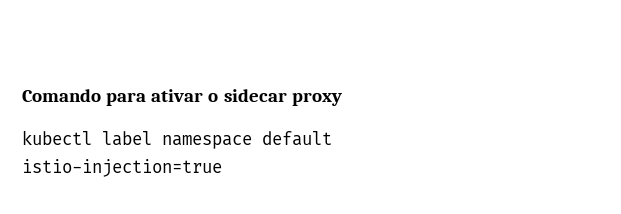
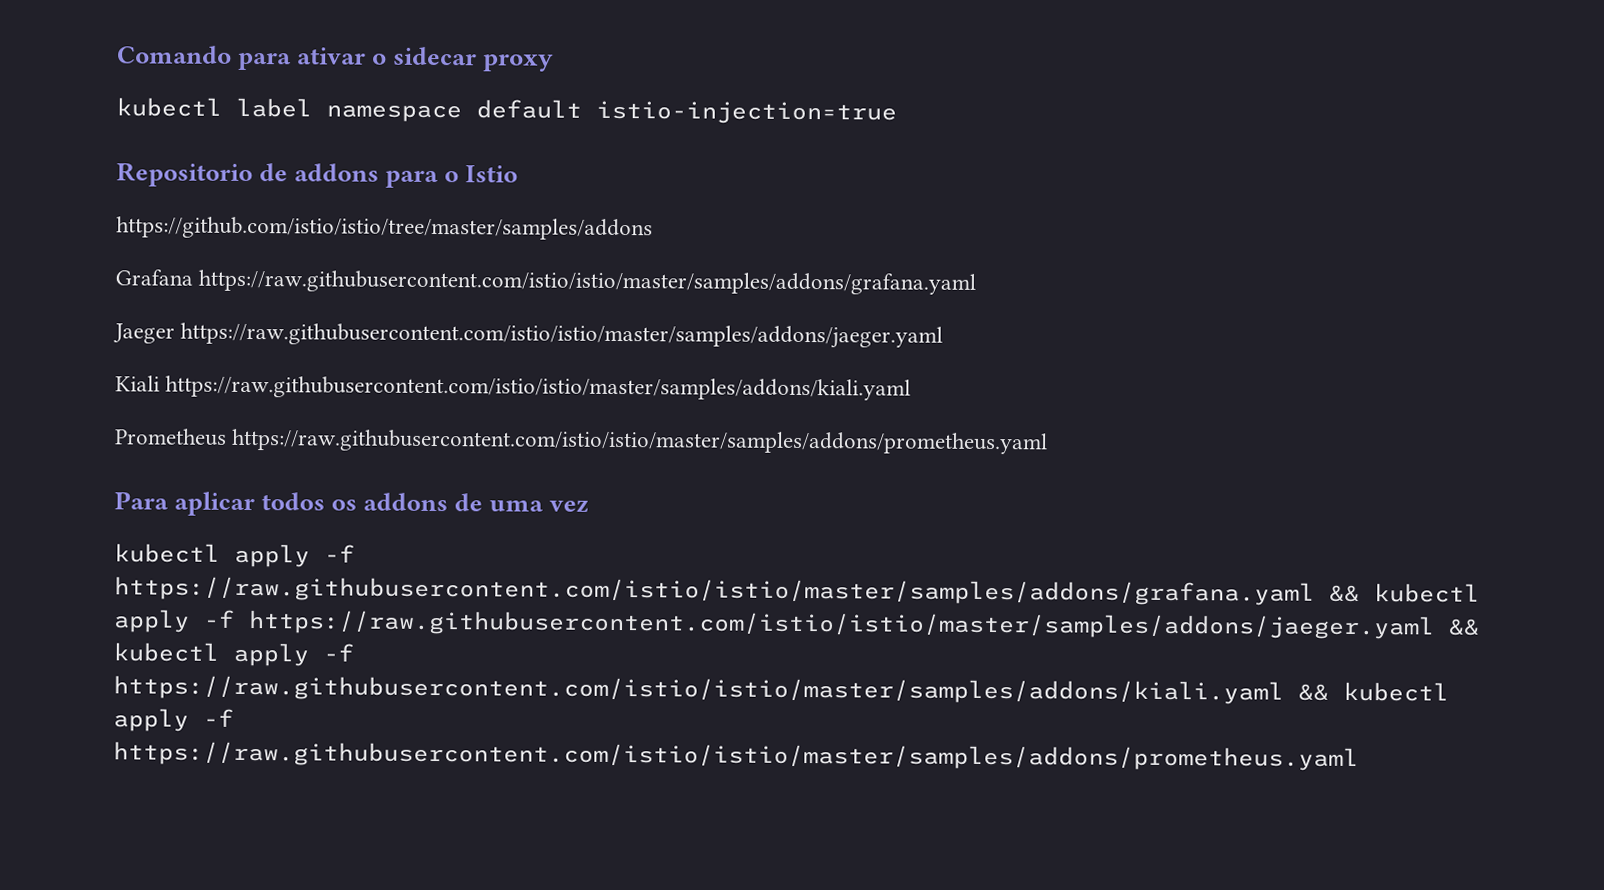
(222, 168) none -> [116,162,519,189] [116,216,653,241] [115,269,977,295] [113,322,944,349] [115,375,912,401] [114,428,1049,455] [114,491,590,517] [114,543,355,568] [114,576,1480,606] [113,609,1480,640] [113,642,354,667] [113,675,1449,705] [113,708,234,732] [113,741,1359,772] // Repositorio de addons para o Istio // https://github.com/istio/istio/tree/master/samples/addons // Grafana https://raw.githubusercontent.com/istio/istio/master/samples/addons/grafana.yaml // Jaeger https://raw.githubusercontent.com/istio/istio/master/samples/addons/jaeger.yaml // Kiali https://raw.githubusercontent.com/istio/istio/master/samples/addons/kiali.yaml // Prometheus https://raw.githubusercontent.com/istio/istio/master/samples/addons/prometheus.yaml // Para aplicar todos os addons de uma vez // kubectl apply -f https://raw.githubusercontent.com/istio/istio/master/samples/addons/grafana.yaml && kubectl apply -f https://raw.githubusercontent.com/istio/istio/master/samples/addons/jaeger.yaml && kubectl apply -f https://raw.githubusercontent.com/istio/istio/master/samples/addons/kiali.yaml && kubectl apply -f https://raw.githubusercontent.com/istio/istio/master/samples/addons/prometheus.yaml

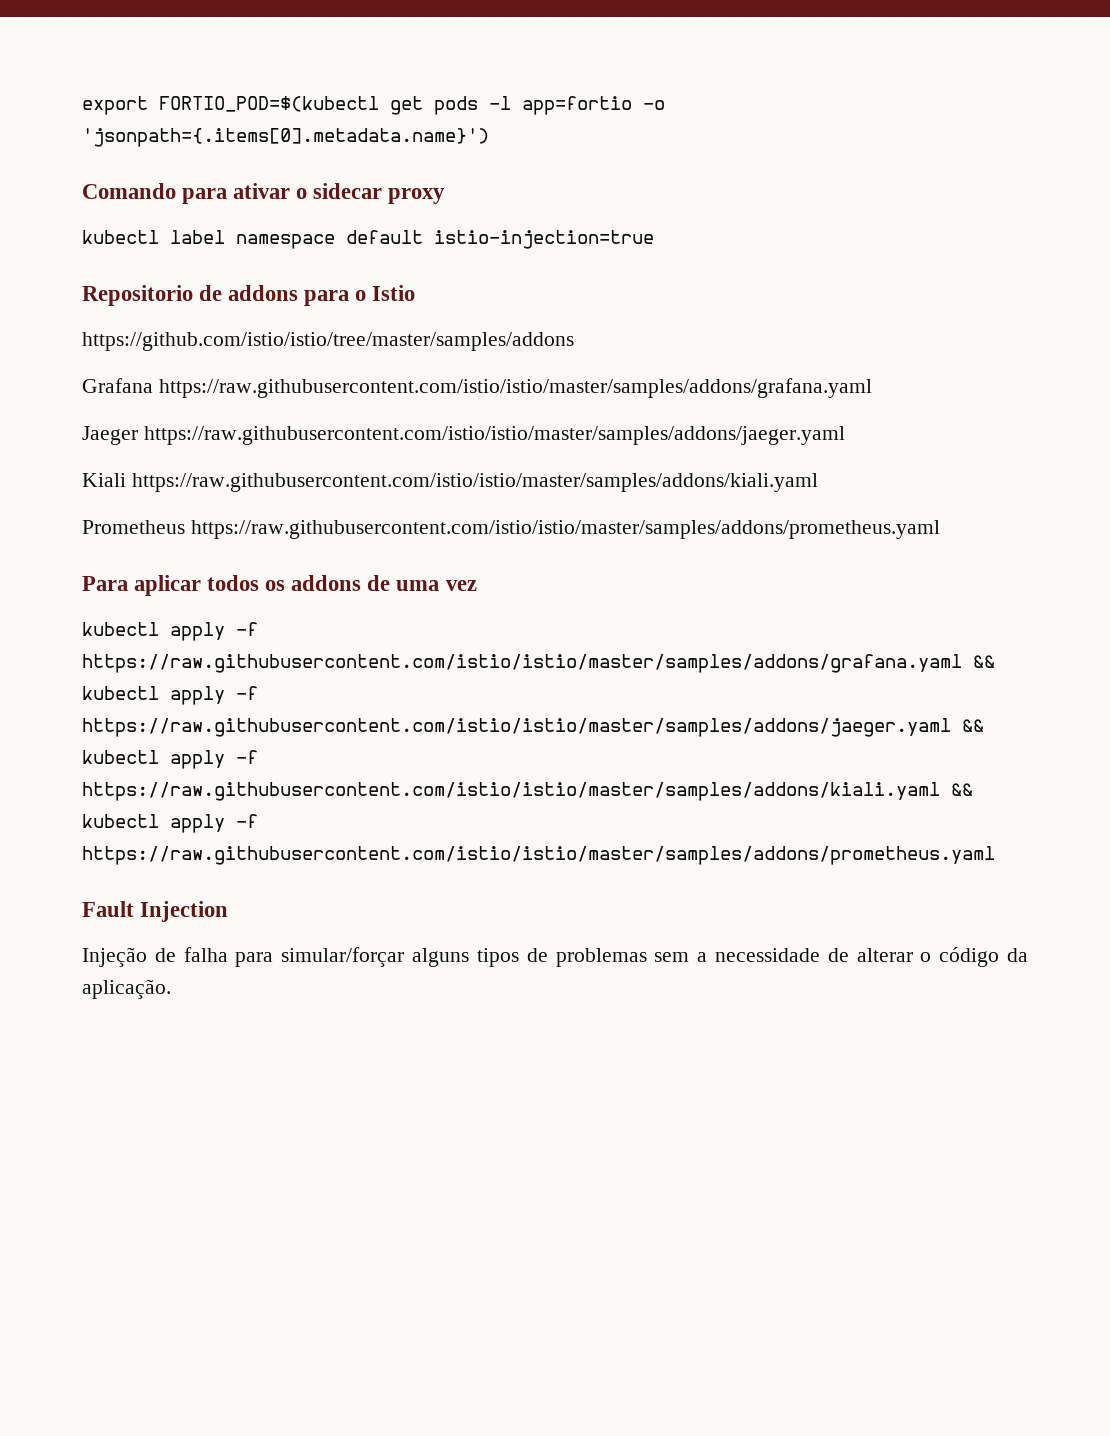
(117, 54) none -> [82,96,665,115] [82,128,489,147] export FORTIO_POD=$(kubectl get pods -l app=fortio -o 'jsonpath={.items[0].metadata.name}') //
(1359, 756) none -> [82,901,229,922] [82,947,1028,967] [82,979,171,999] // Fault Injection // Injeção de falha para simular/forçar alguns tipos de problemas sem a necessidade de alterar o código da aplicação.

